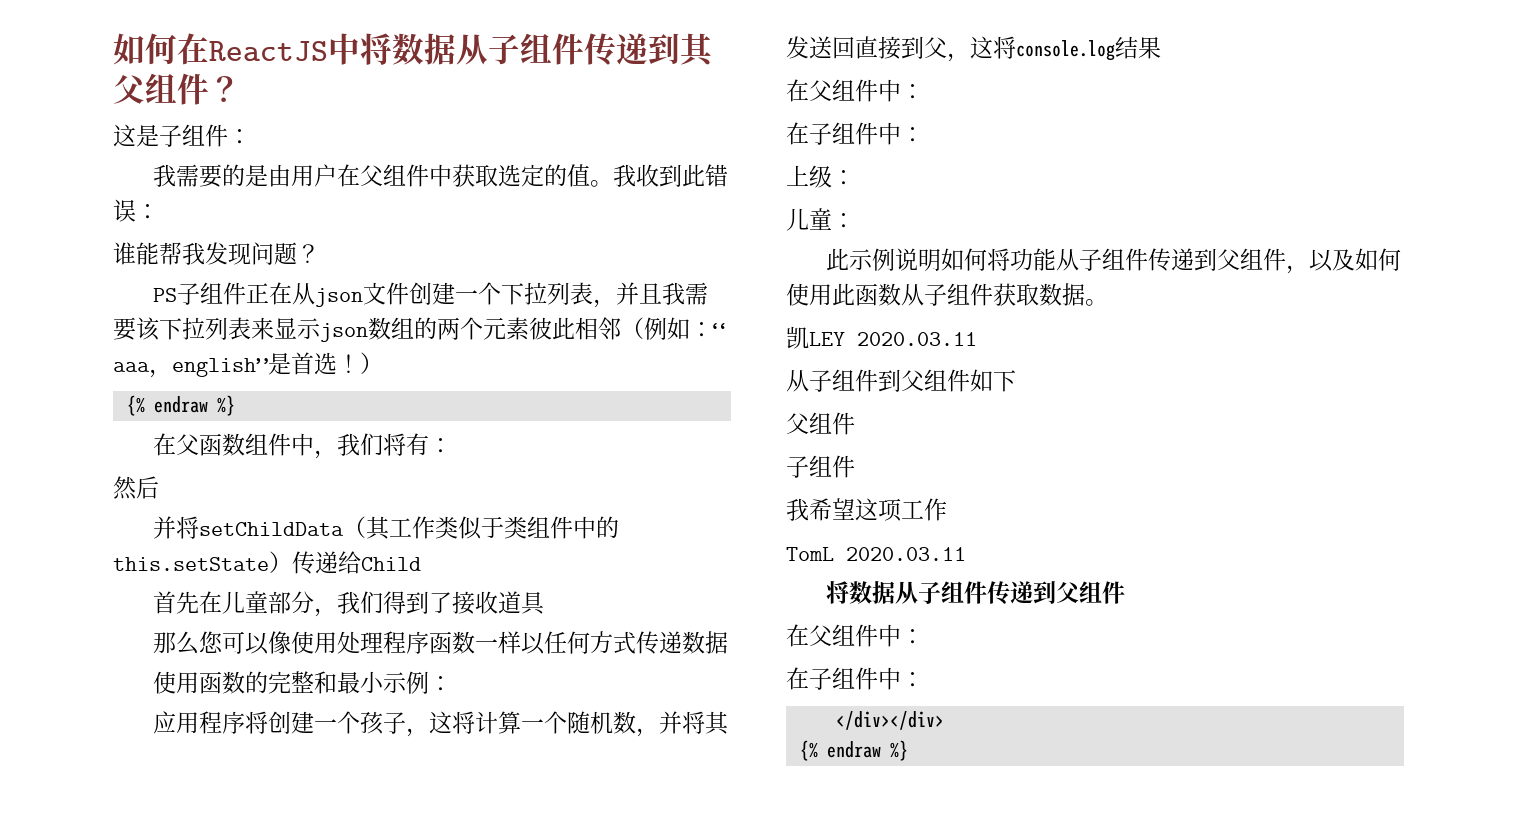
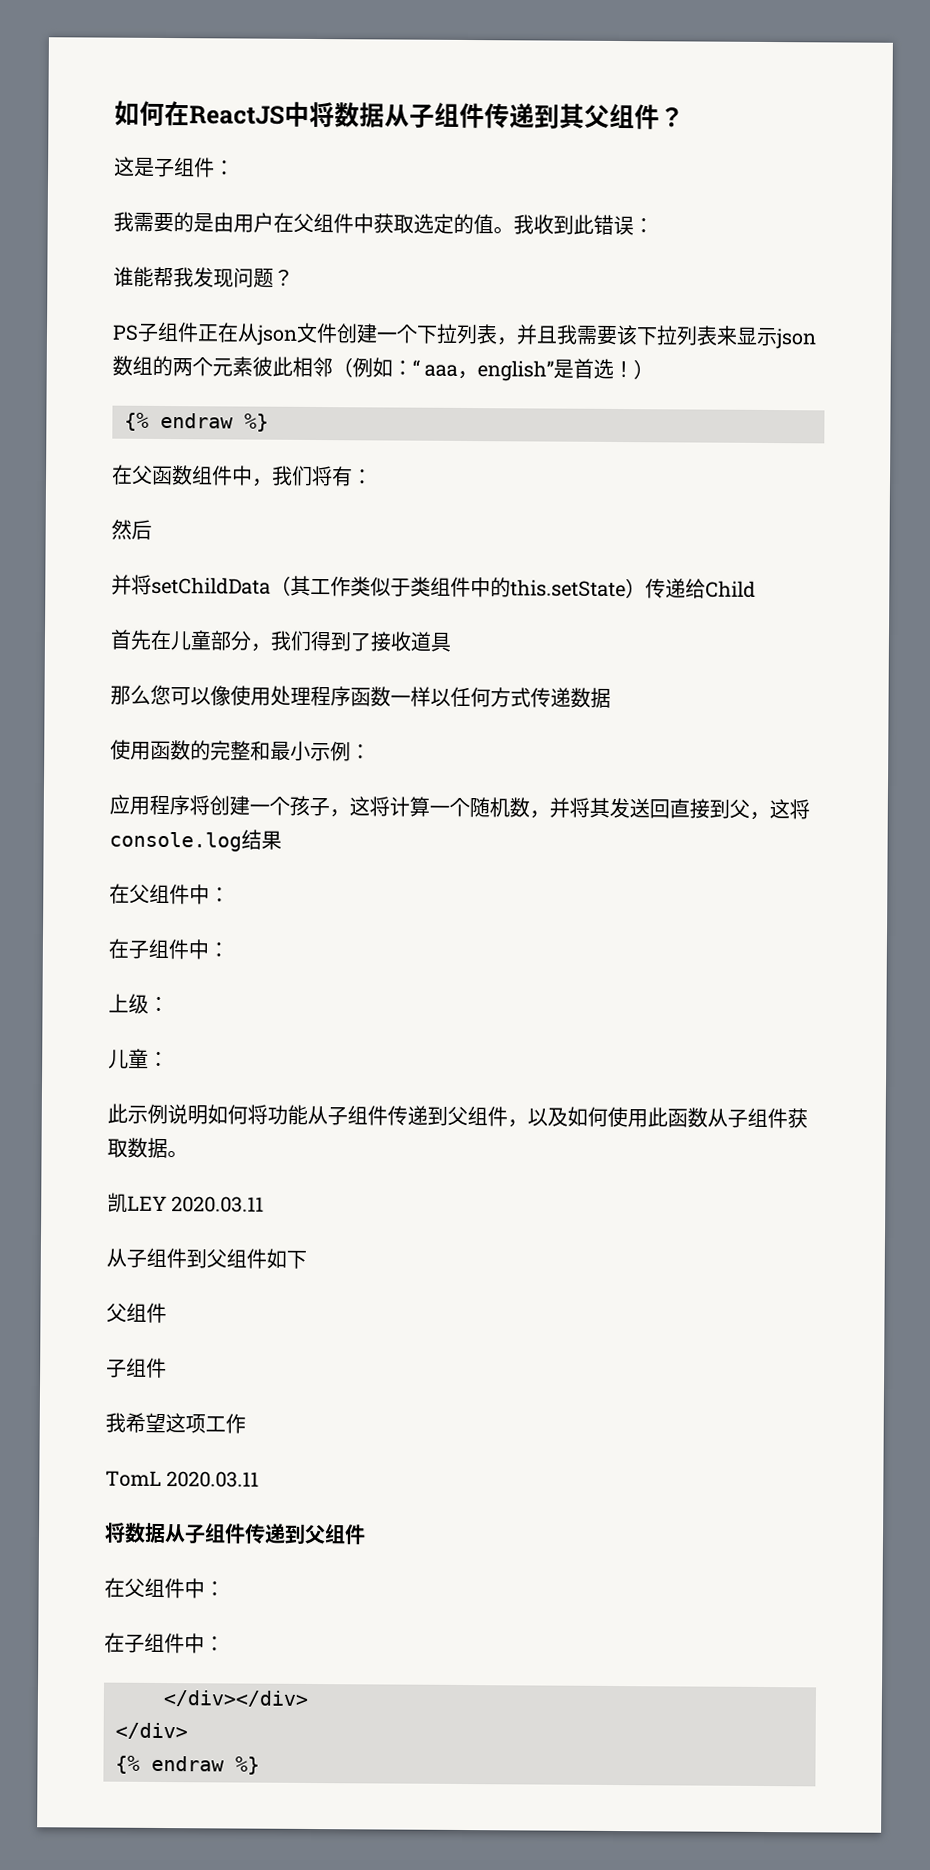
(944, 720) none -> [115,1722,188,1740] // </div>

